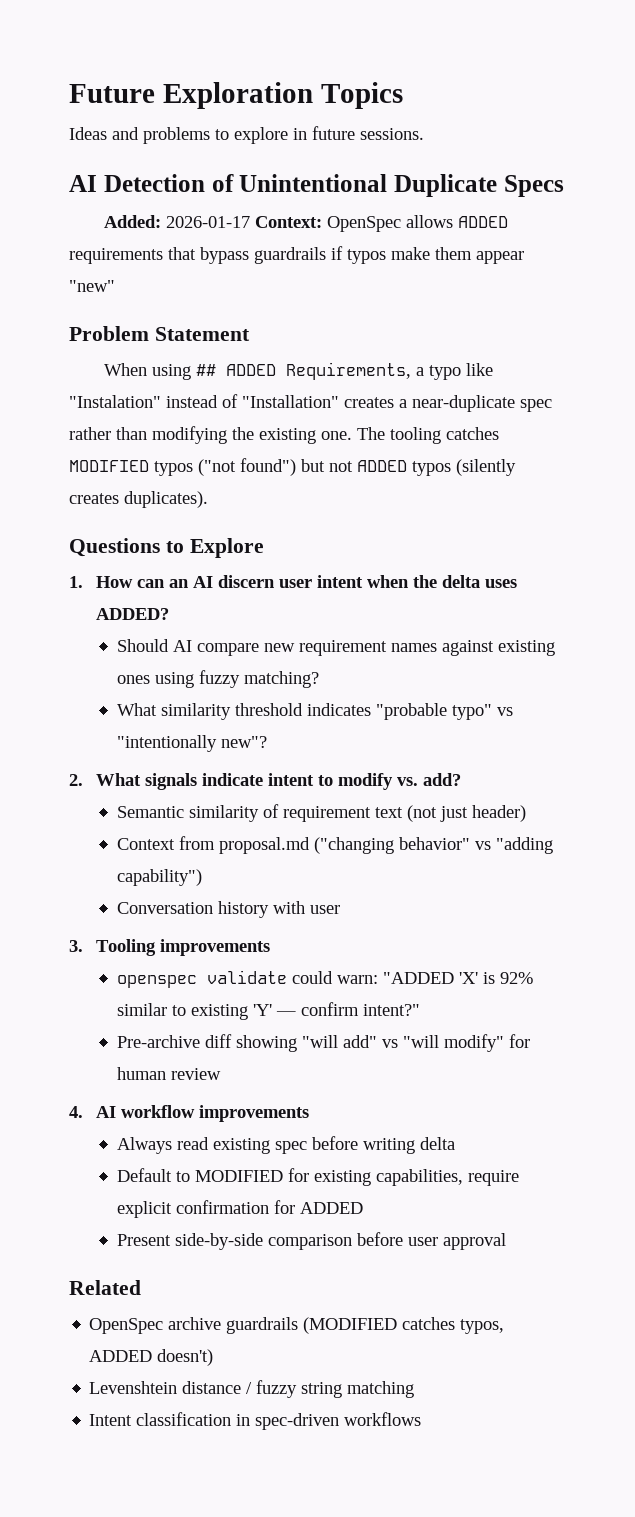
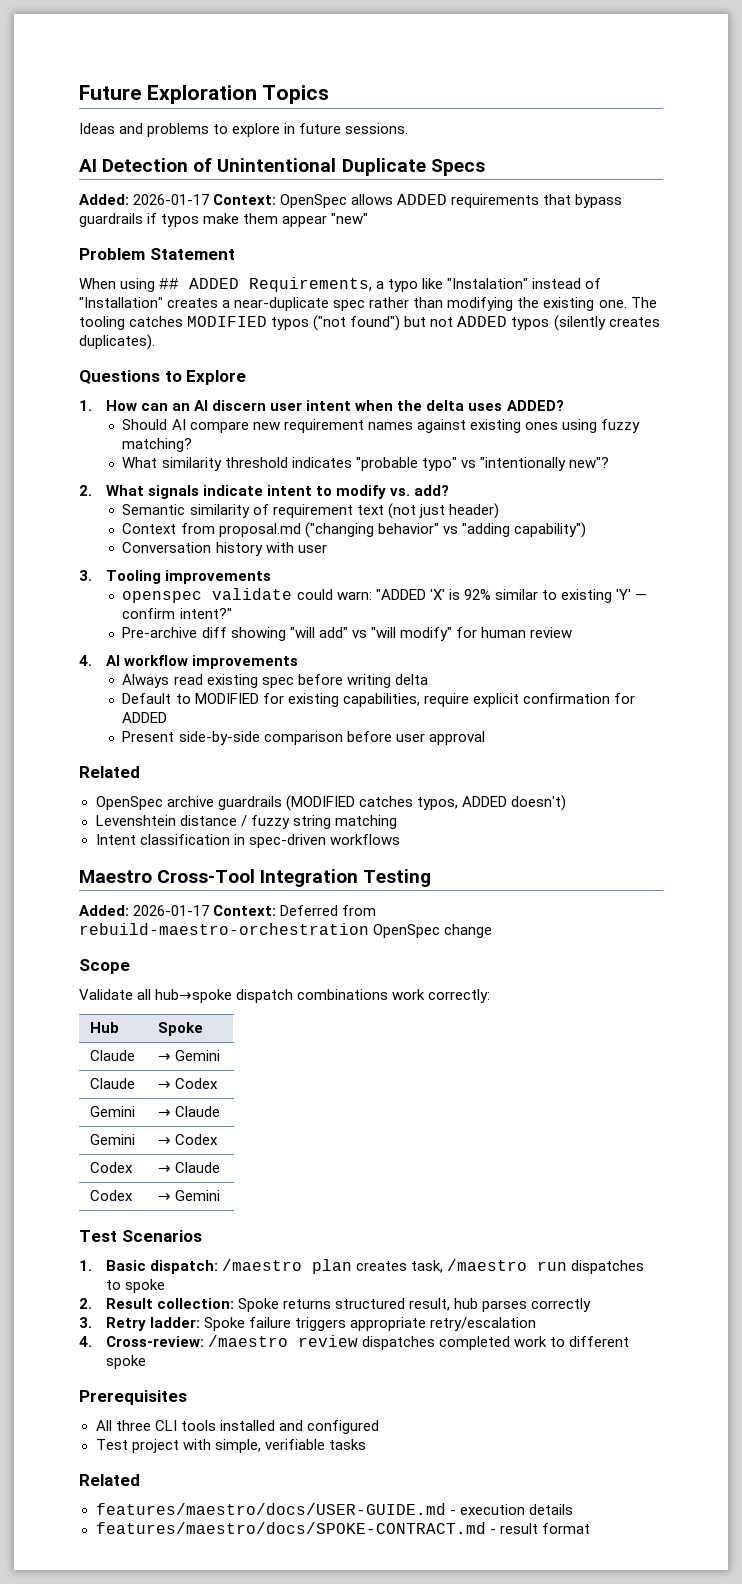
(422, 1419) none -> [79,869,432,887] [79,905,377,916] [79,923,493,938] [79,959,130,974] [79,989,491,1003] [90,1022,120,1033] [158,1022,204,1036] [90,1050,136,1061] [158,1050,221,1061] [90,1078,136,1089] [158,1078,219,1089] [90,1106,136,1117] [158,1106,221,1117] [90,1134,136,1145] [158,1134,219,1145] [90,1162,134,1173] [158,1162,221,1173] [90,1190,134,1201] [158,1190,221,1201] [79,1230,202,1242] [79,1259,645,1274] [105,1279,166,1293] [79,1298,592,1312] [79,1317,537,1331] [79,1335,630,1350] [105,1355,146,1369] [79,1390,187,1405] [95,1420,379,1434] [95,1439,366,1453] [79,1474,140,1486] [95,1503,573,1515] [95,1522,590,1534] // Maestro Cross-Tool Integration Testing // Added: 2026-01-17 Context: Deferred from rebuild-maestro-orchestration OpenSpec change // Scope // Validate all hub→spoke dispatch combinations work correctly: // Hub | Spoke // Claude | → Gemini // Claude | → Codex // Gemini | → Claude // Gemini | → Codex // Codex | → Claude // Codex | → Gemini // Test Scenarios // 1. Basic dispatch: /maestro plan creates task, /maestro run dispatches to spoke // 2. Result collection: Spoke returns structured result, hub parses correctly // 3. Retry ladder: Spoke failure triggers appropriate retry/escalation // 4. Cross-review: /maestro review dispatches completed work to different spoke // Prerequisites // All three CLI tools installed and configured // Test project with simple, verifiable tasks // Related // features/maestro/docs/USER-GUIDE.md - execution details // features/maestro/docs/SPOKE-CONTRACT.md - result format

